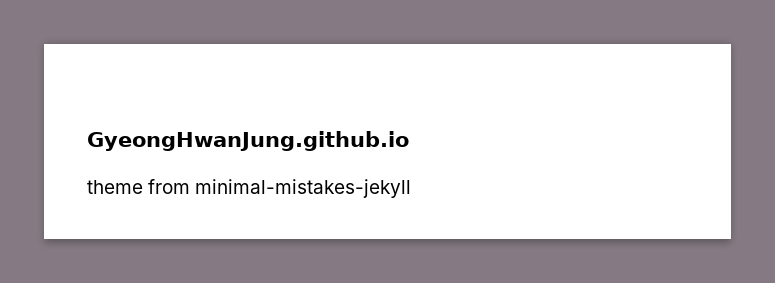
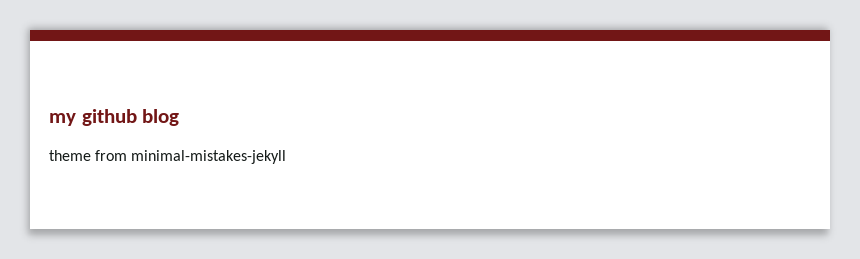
[87,131,409,151] GyeongHwanJung.github.io -> [49,109,180,126] my github blog

